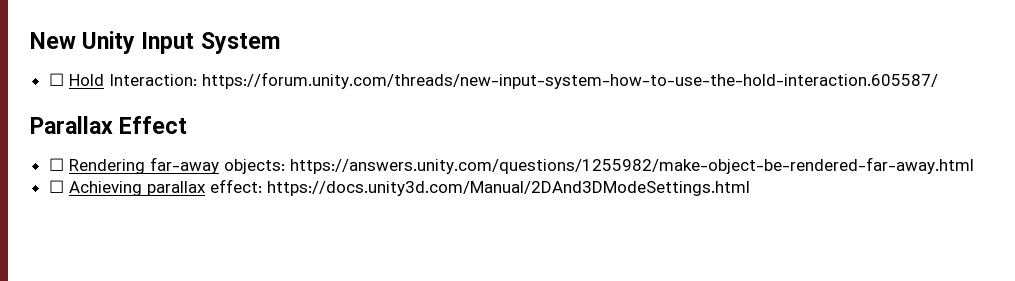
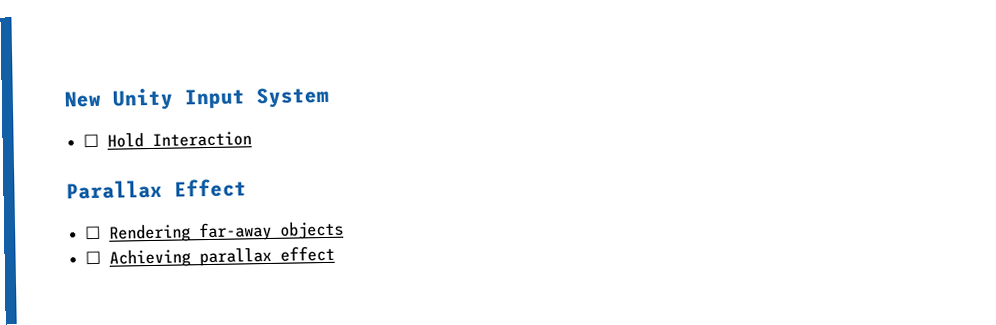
[108,72,938,89] Interaction: https://forum.unity.com/threads/new-input-system-how-to-use-the-hold-interaction.605587/ -> [152,131,253,147] Interaction
[223,157,974,174] objects: https://answers.unity.com/questions/1255982/make-object-be-rendered-far-away.html -> [279,220,345,240] objects
[209,179,750,196] effect: https://docs.unity3d.com/Manual/2DAnd3DModeSettings.html -> [280,245,336,262] effect

